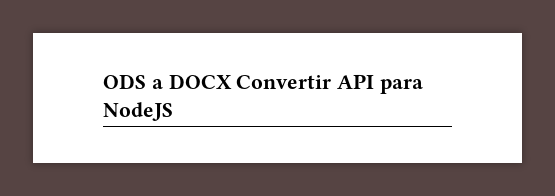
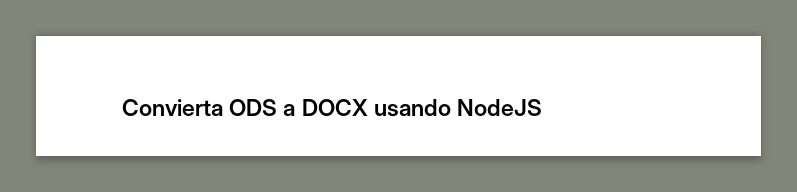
(103, 81) none -> [122,99,223,116] Convierta
[236,74,424,94] Convertir API para -> [373,99,451,117] usando

